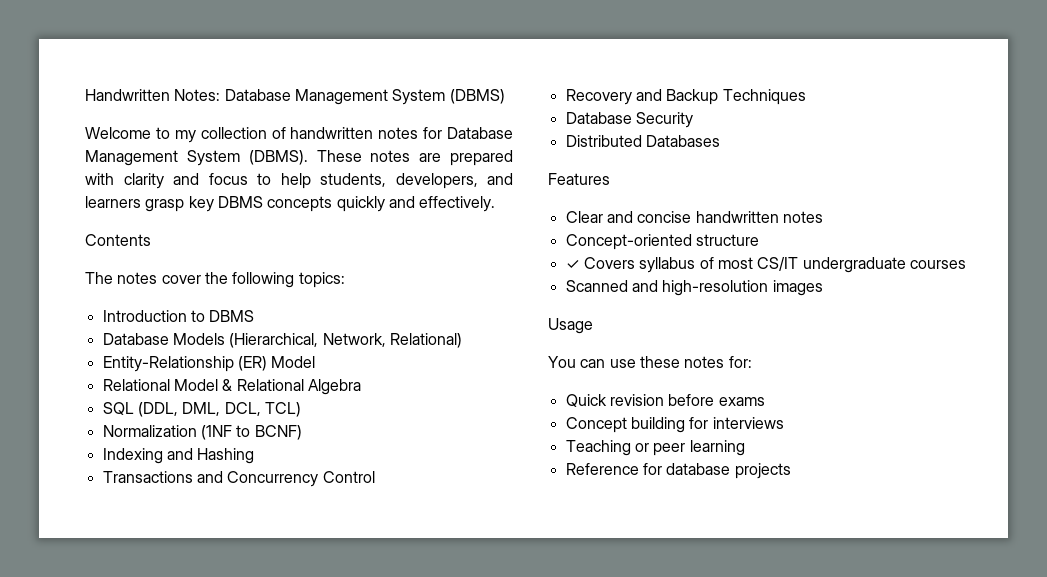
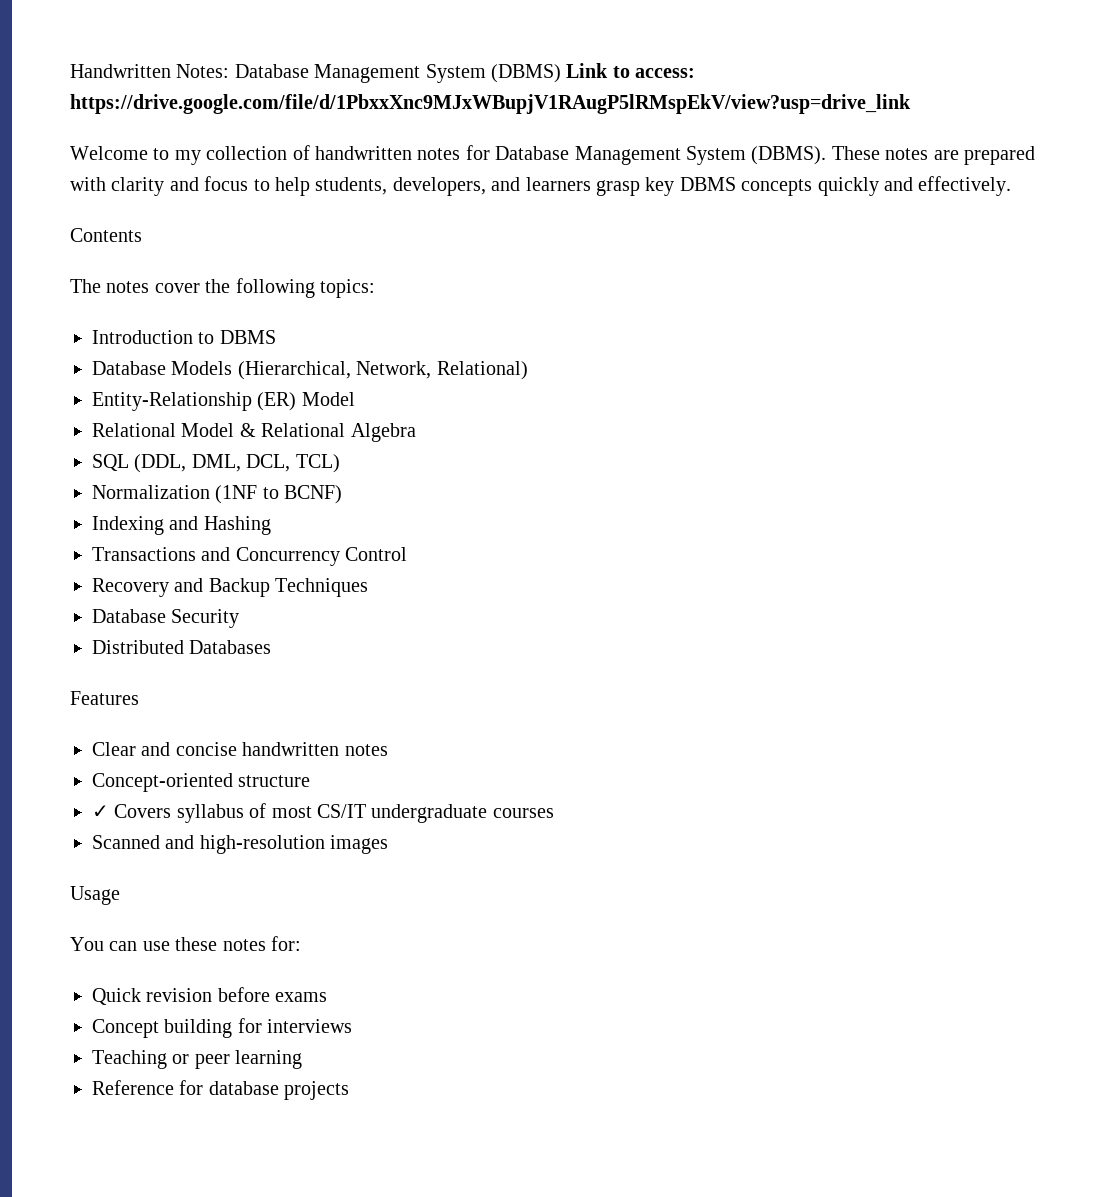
(505, 96) none -> [566,63,696,78] [70,94,911,114] Link to access: https://drive.google.com/file/d/1PbxxXnc9MJxWBupjV1RAugP5lRMspEkV/view?usp=drive_link

